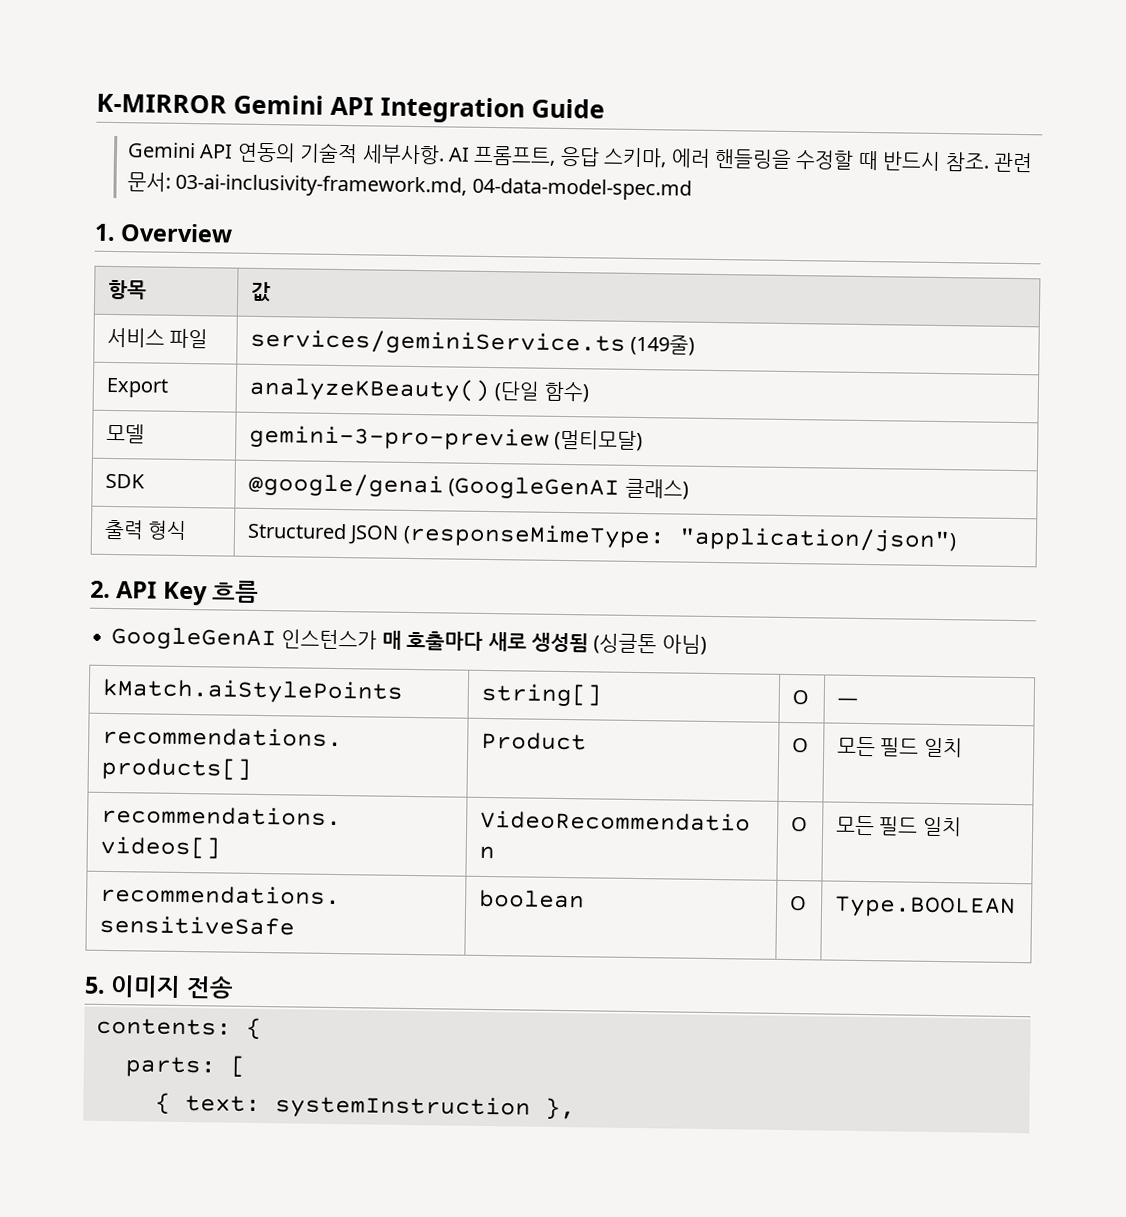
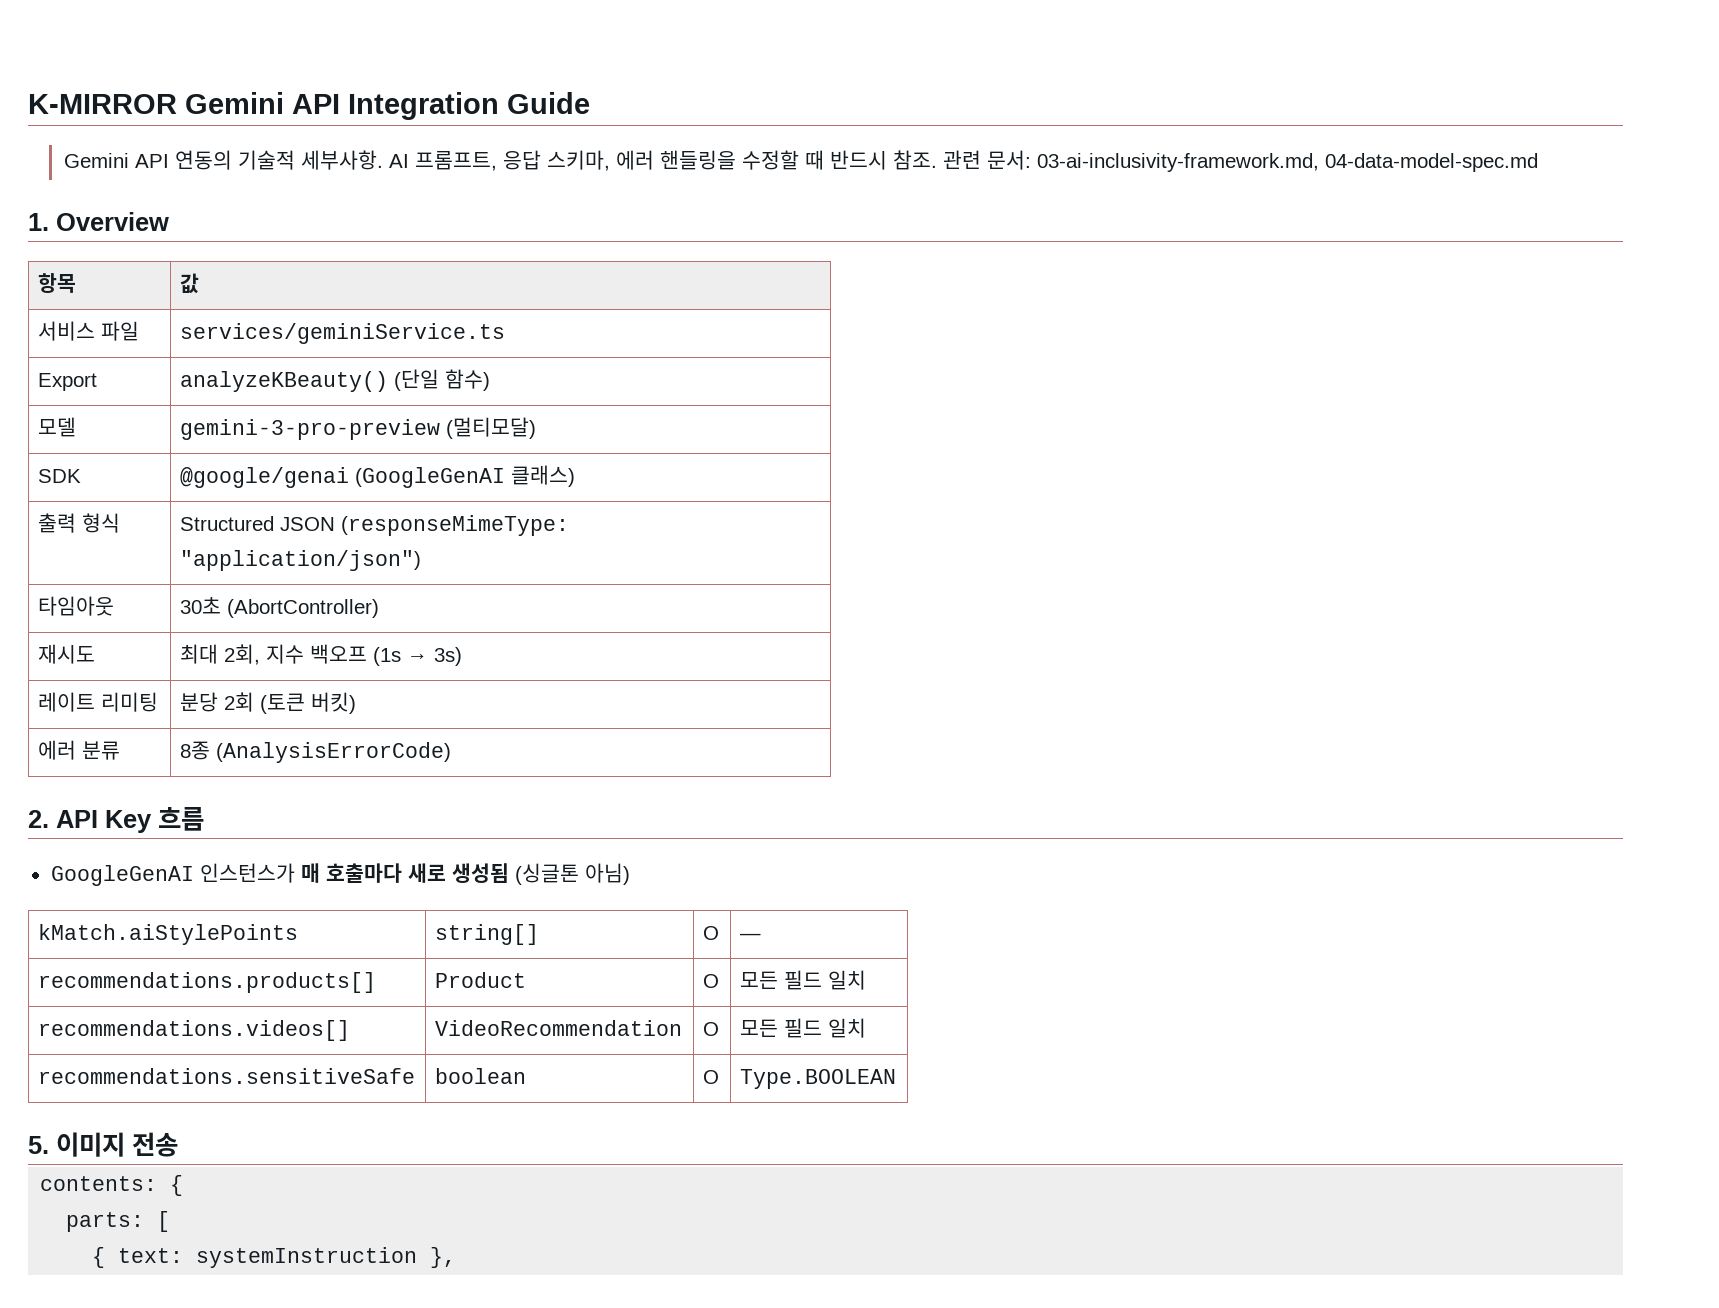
[630,334,696,356] (149줄) -> (505, 333) none
(957, 539) none -> [37,596,114,616] [179,597,379,618] [37,644,95,664] [179,644,462,666] [37,692,158,712] [179,692,356,714] [37,740,120,760] [179,741,451,763] // 타임아웃 | 30초 (AbortController) // 재시도 | 최대 2회, 지수 백오프 (1s → 3s) // 레이트 리미팅 | 분당 2회 (토큰 버킷) // 에러 분류 | 8종 (AnalysisErrorCode)

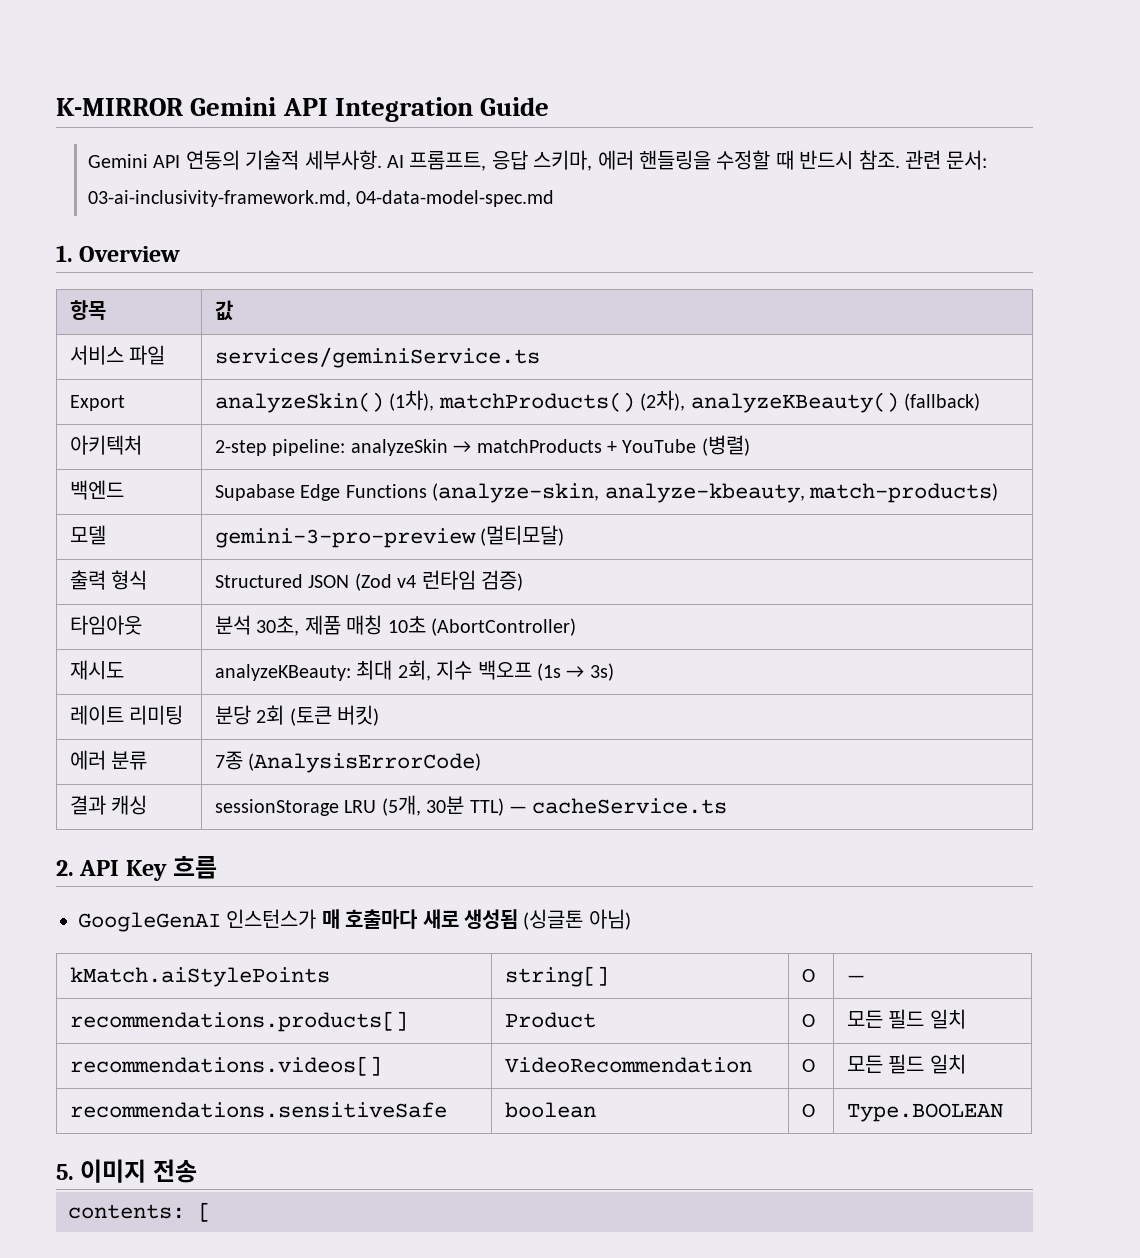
[179,369,490,392] analyzeKBeauty() (단일 함수) -> [215,390,981,413] [70,435,143,455] [215,435,750,456] [70,480,125,500] [215,483,999,503] analyzeSkin() (1차), matchProducts() (2차), analyzeKBeauty() (fallback) // 아키텍처 | 2-step pipeline: analyzeSkin → matchProducts + YouTube (병렬) // 백엔드 | Supabase Edge Functions (analyze-skin, analyze-kbeauty, match-products)
[37,469,81,483] [179,465,575,488] // SDK | @google/genai (GoogleGenAI 클래스) -> (565, 535) none
[340,515,569,536] [179,550,421,571] [37,596,114,616] [179,597,221,614] (responseMimeType: "application/json") // 타임아웃 | 30초 -> [354,570,524,591] [70,615,143,635] [215,615,426,636] (Zod v4 런타임 검증) // 타임아웃 | 분석 30초, 제품 매칭 10초
(95, 654) none -> [215,664,352,681] analyzeKBeauty:
[179,741,210,760] 8종 -> [215,751,244,770] 7종
(451, 752) none -> [70,795,148,815] [215,795,728,816] // 결과 캐싱 | sessionStorage LRU (5개, 30분 TTL) — cacheService.ts
[170,1175,184,1196] [66,1212,145,1232] { // parts: -> (185, 1211) none
[92,1247,457,1268] // { text: systemInstruction }, -> (211, 1212) none

